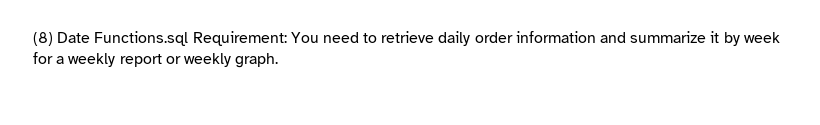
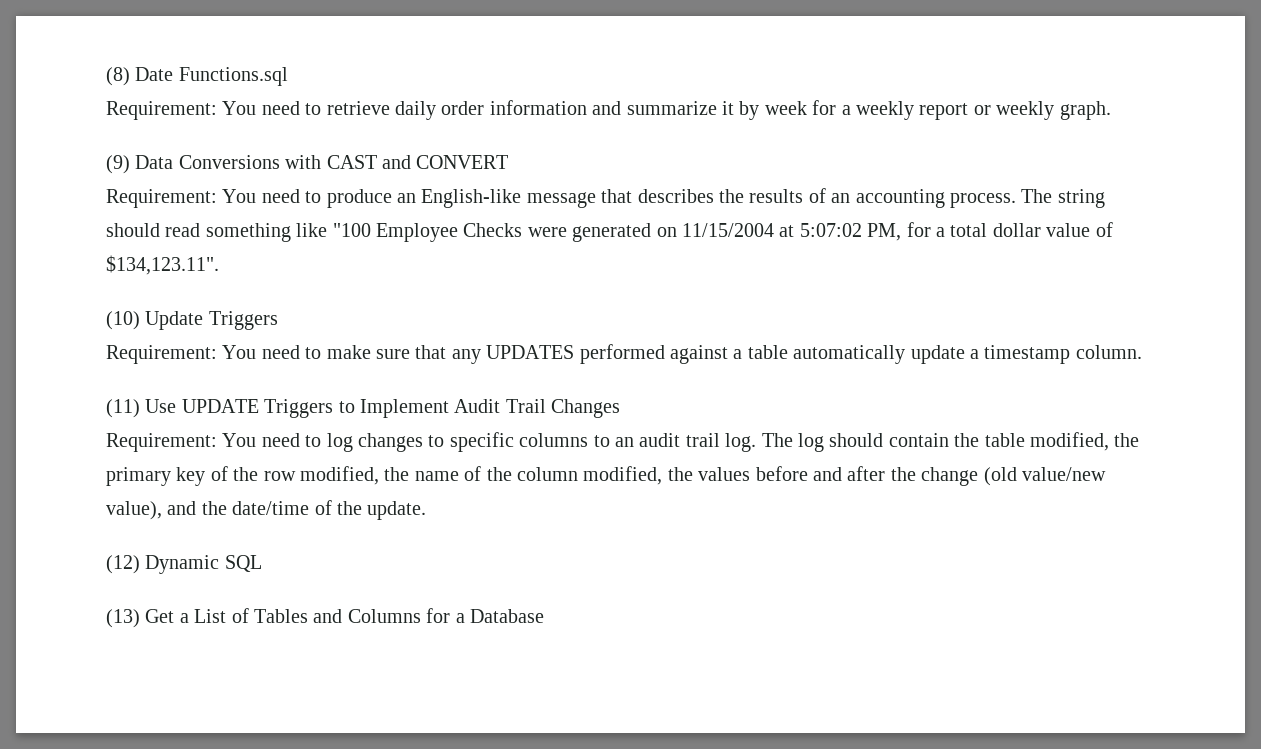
(189, 38) none -> (288, 76) //
(279, 60) none -> [106,155,509,174] [106,188,1105,208] [106,222,1113,242] [106,255,219,275] [106,311,278,330] [106,344,1142,364] [106,399,621,418] [106,432,1140,452] [106,466,1106,486] [106,500,427,520] [106,555,262,574] [106,608,544,628] // (9) Data Conversions with CAST and CONVERT // Requirement: You need to produce an English-like message that describes the results of an accounting process. The string should read something like "100 Employee Checks were generated on 11/15/2004 at 5:07:02 PM, for a total dollar value of $134,123.11". // (10) Update Triggers // Requirement: You need to make sure that any UPDATES performed against a table automatically update a timestamp column. // (11) Use UPDATE Triggers to Implement Audit Trail Changes // Requirement: You need to log changes to specific columns to an audit trail log. The log should contain the table modified, the primary key of the row modified, the name of the column modified, the values before and after the change (old value/new value), and the date/time of the update. // (12) Dynamic SQL // (13) Get a List of Tables and Columns for a Database

